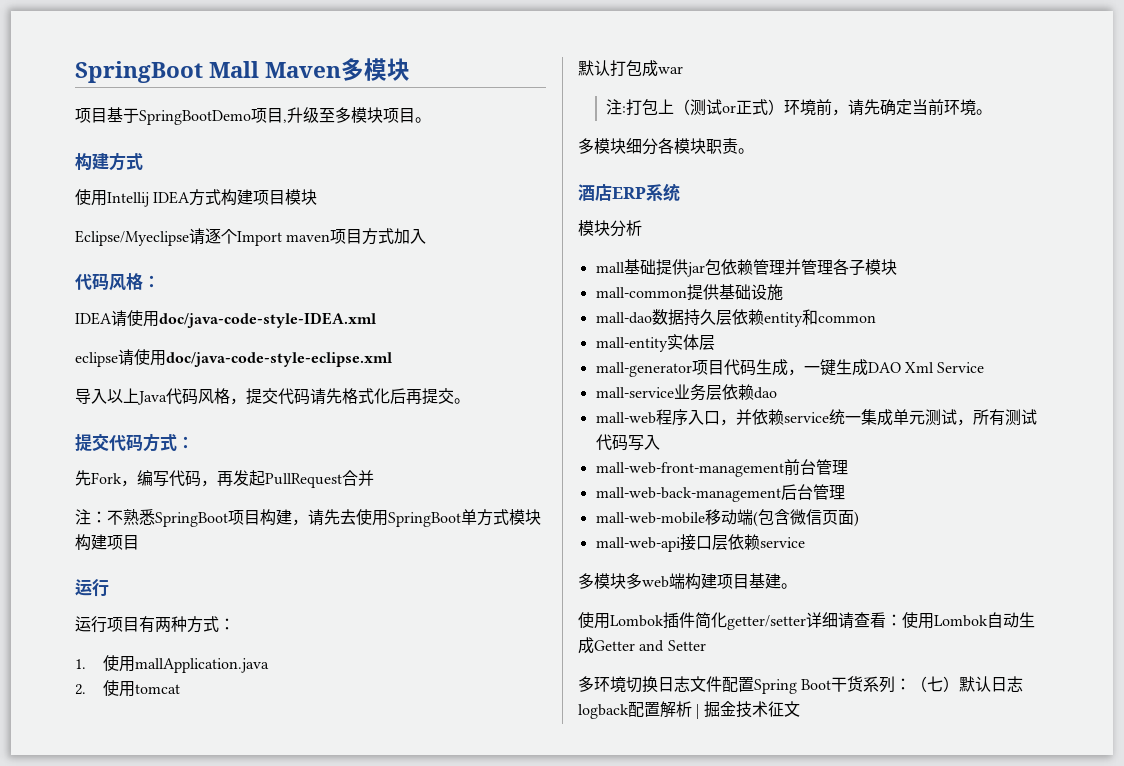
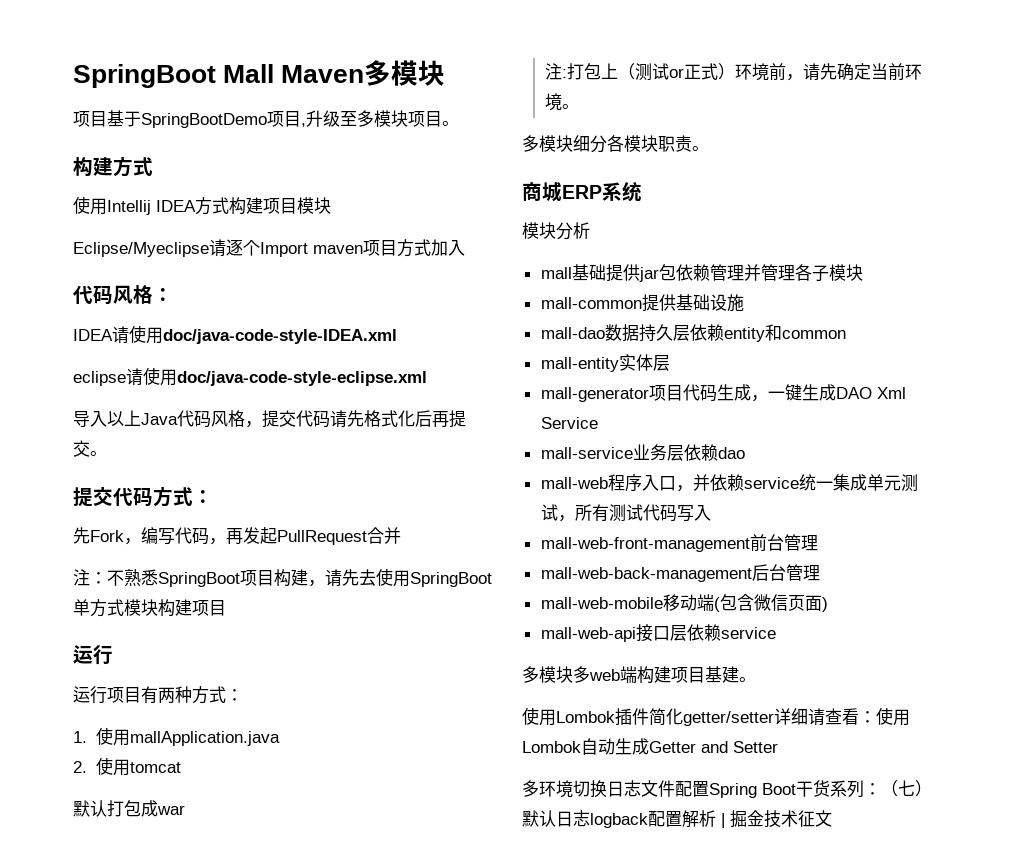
[578,184,612,201] 酒店 -> [522,182,562,202] 商城

